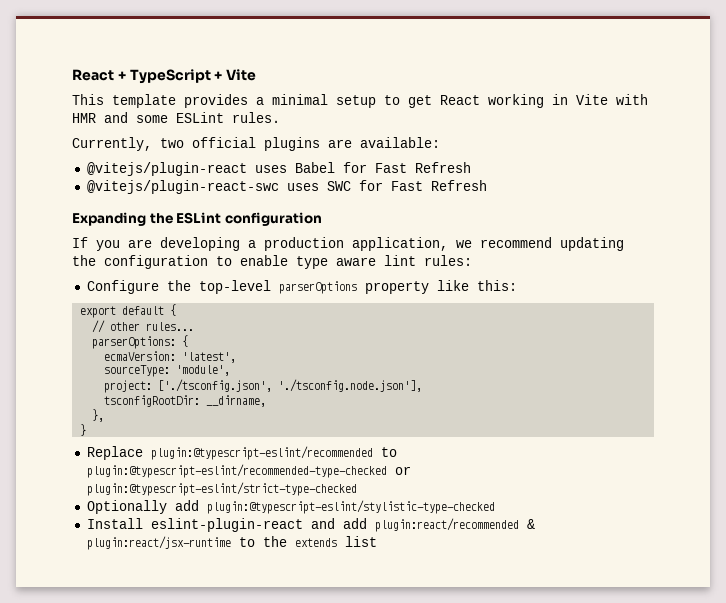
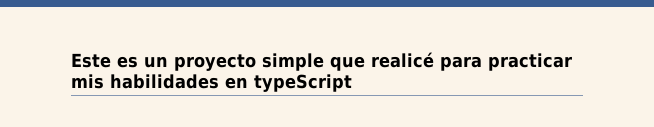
[72,69,257,84] [72,94,648,108] [72,112,280,123] [72,137,440,151] [86,162,471,176] [86,180,487,194] [72,212,322,226] [72,237,624,251] [72,255,472,269] [86,280,517,294] [80,304,177,318] [92,320,195,333] [92,335,189,349] [104,351,237,363] [104,365,231,377] [104,379,423,393] [104,395,267,407] [92,409,105,422] [80,424,87,436] [86,446,397,460] [86,464,411,478] [86,482,357,496] [86,500,495,514] [86,518,535,532] [86,536,377,550] React + TypeScript + Vite // This template provides a minimal setup to get React working in Vite with HMR and some ESLint rules. // Currently, two official plugins are available: // @vitejs/plugin-react uses Babel for Fast Refresh // @vitejs/plugin-react-swc uses SWC for Fast Refresh // Expanding the ESLint configuration // If you are developing a production application, we recommend updating the configuration to enable type aware lint rules: // Configure the top-level parserOptions property like this: // export default { // // other rules... // parserOptions: { // ecmaVersion: 'latest', // sourceType: 'module', // project: ['./tsconfig.json', './tsconfig.node.json'], // tsconfigRootDir: __dirname, // }, // } // Replace plugin:@typescript-eslint/recommended to plugin:@typescript-eslint/recommended-type-checked or plugin:@typescript-eslint/strict-type-checked // Optionally add plugin:@typescript-eslint/stylistic-type-checked // Install eslint-plugin-react and add plugin:react/recommended & plugin:react/jsx-runtime to the extends list -> [71,52,572,71] [71,74,352,92] Este es un proyecto simple que realicé para practicar mis habilidades en typeScript

